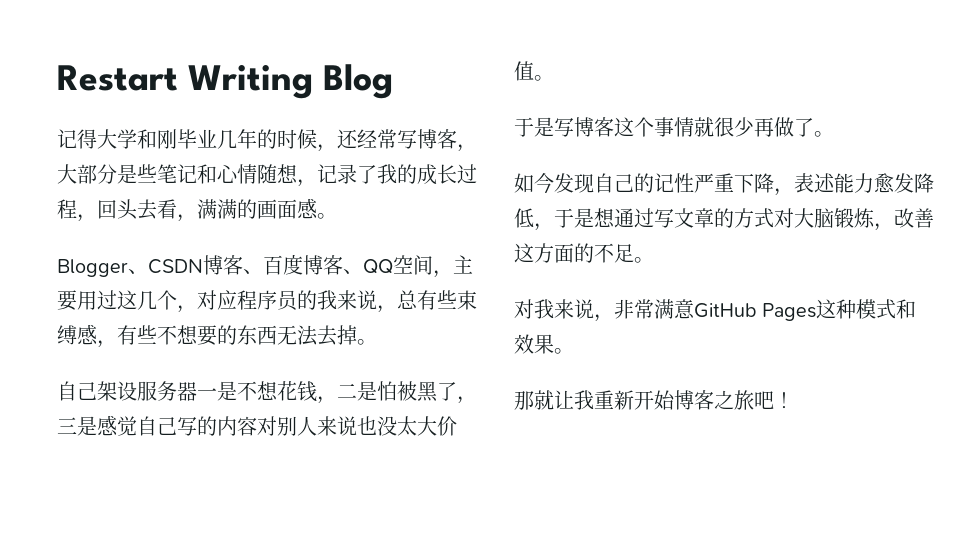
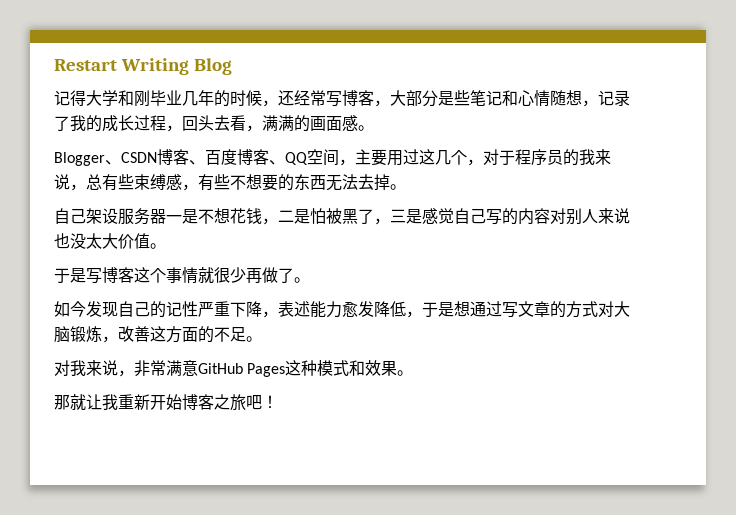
[217,290,237,310] 应 -> [499,150,515,165] 于

